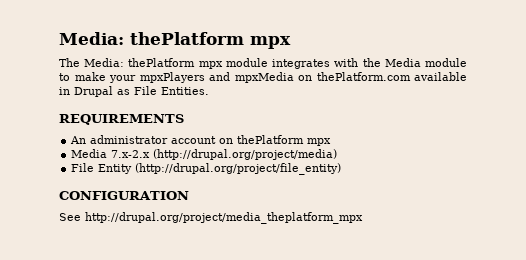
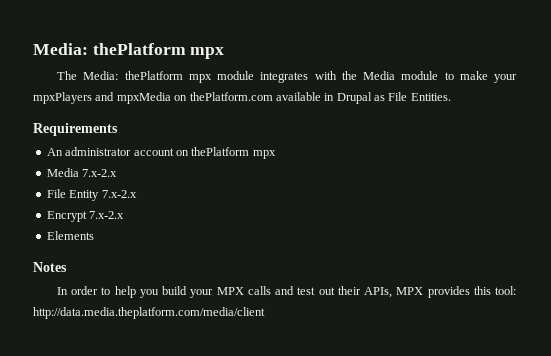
[59,114,184,125] REQUIREMENTS -> [33,123,118,136] Requirements
[153,149,338,160] (http://drupal.org/project/media) -> (118, 173) none
[135,163,342,175] [59,191,189,200] [59,212,363,224] (http://drupal.org/project/file_entity) // CONFIGURATION // See http://drupal.org/project/media_theplatform_mpx -> [101,190,137,198] [46,211,125,222] [46,231,94,240] [33,262,67,272] [57,286,516,298] [33,307,265,319] 7.x-2.x // Encrypt 7.x-2.x // Elements // Notes // In order to help you build your MPX calls and test out their APIs, MPX provides this tool: http://data.media.theplatform.com/media/client

